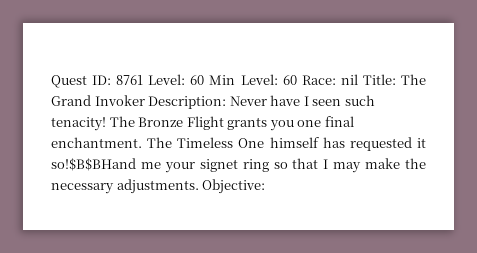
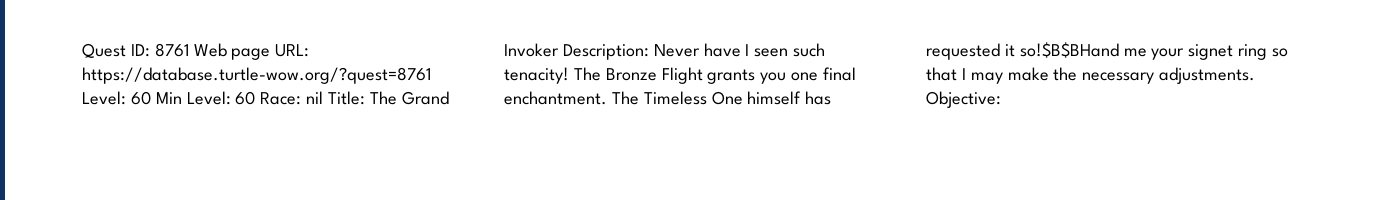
(144, 80) none -> [193,43,310,60] [82,67,431,84] Web page URL: https://database.turtle-wow.org/?quest=8761

